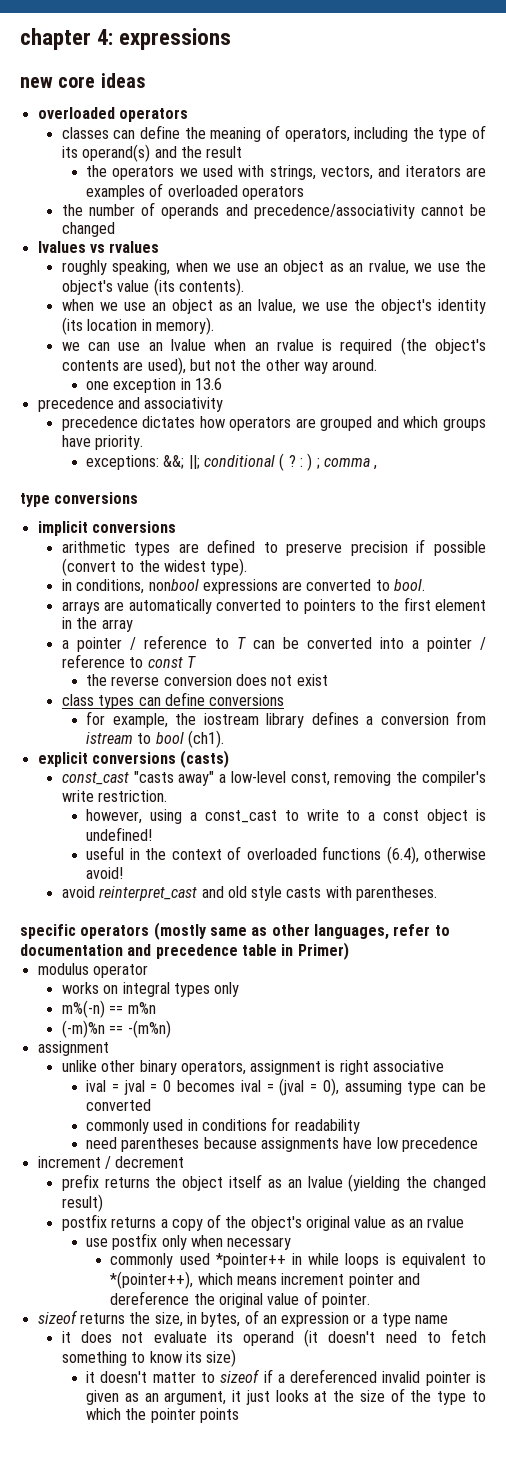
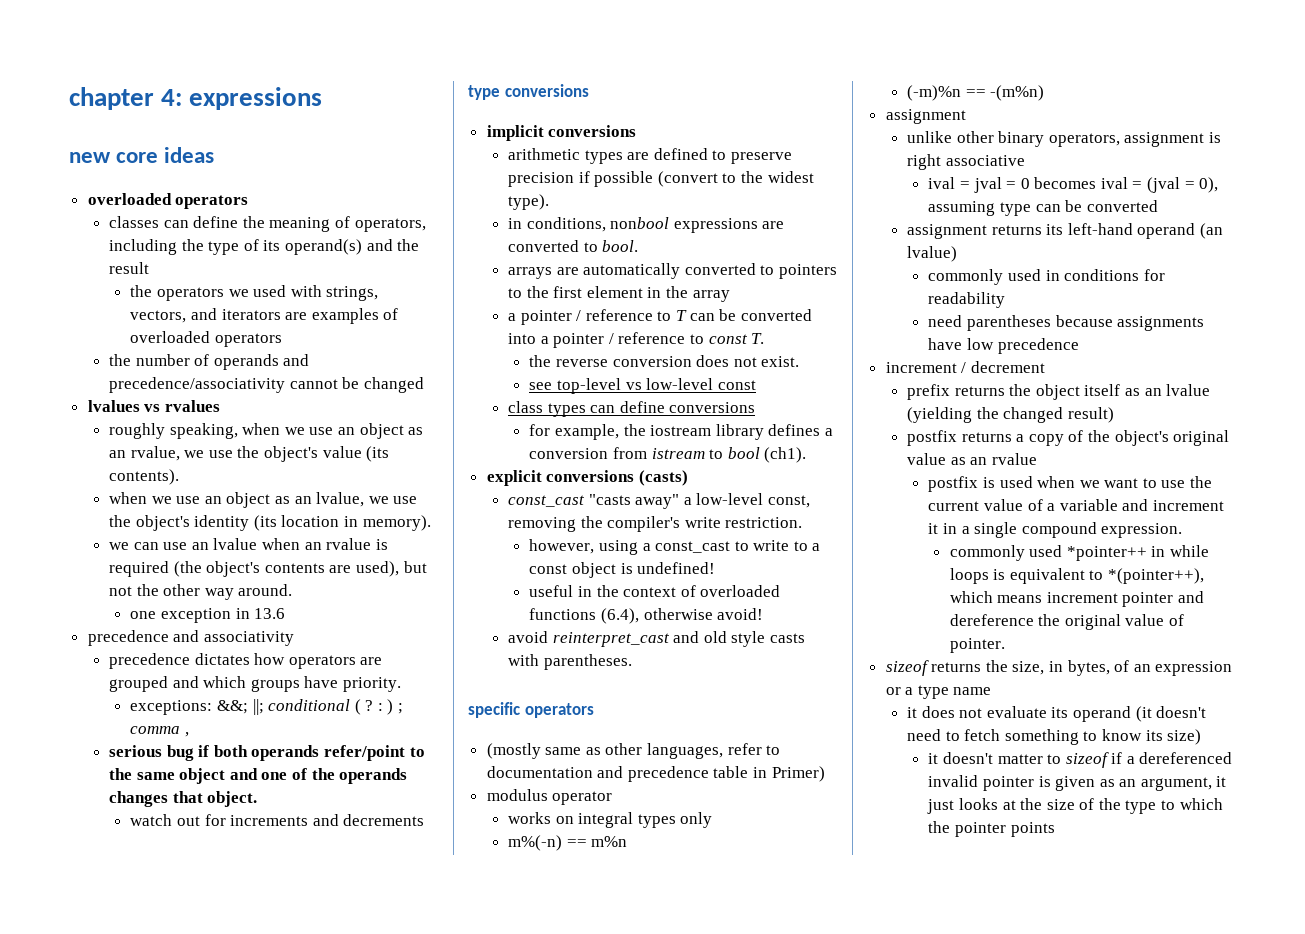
(378, 467) none -> [109,745,425,761] [109,768,408,784] [109,791,258,807] [130,814,425,826] // serious bug if both operands refer/point to the same object and one of the operands changes that object. // watch out for increments and decrements
[186,656,196,668] T -> [751,333,765,344] T.
[296,674,328,686] exist -> [761,356,800,367] [529,378,756,394] exist. // see top-level vs low-level const
(150, 932) none -> (594, 710) //
(152, 1105) none -> [907,223,1223,239] [907,246,958,262] // assignment returns its left-hand operand (an lvalue)
[86,1233,292,1250] use postfix only when necessary -> [928,476,1213,492] [928,499,1224,511] [928,522,1183,538] postfix is used when we want to use the current value of a variable and increment it in a single compound expression.

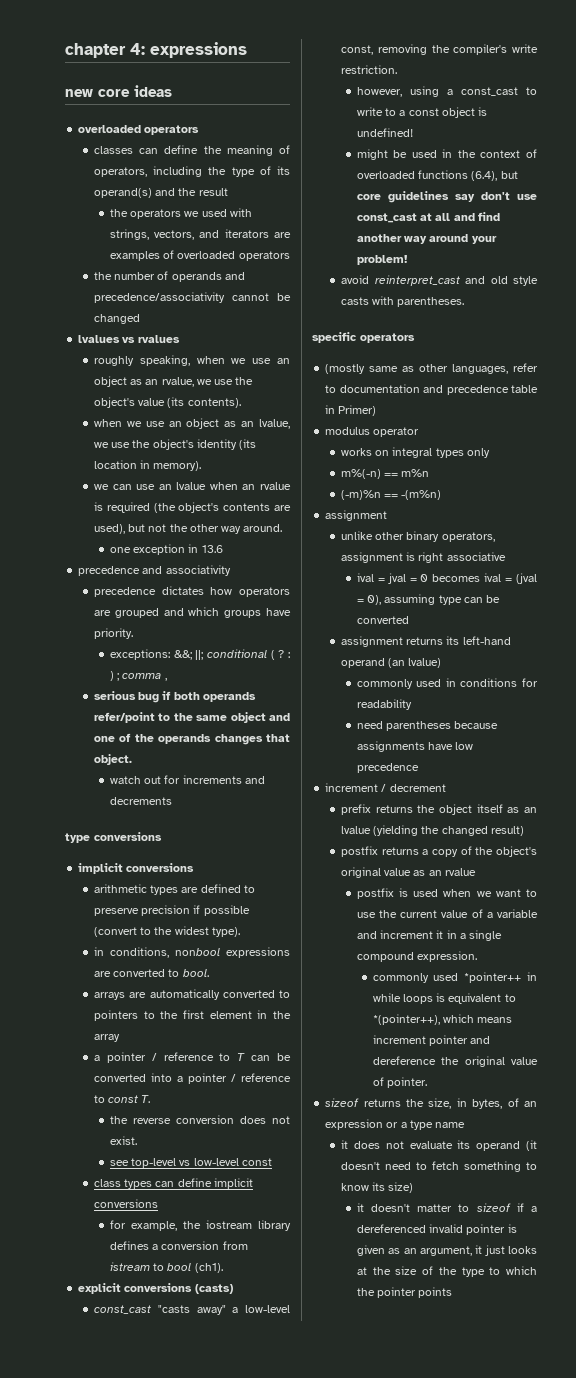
(665, 407) none -> [213,1178,253,1189] implicit
[529,585,574,597] useful -> [356,149,437,160] might be used
[643,608,764,620] otherwise avoid! -> [500,171,518,179] [356,191,537,203] [356,212,500,223] [356,234,497,244] [356,255,407,265] but core guidelines say don't use const_cast at all and find another way around your problem!

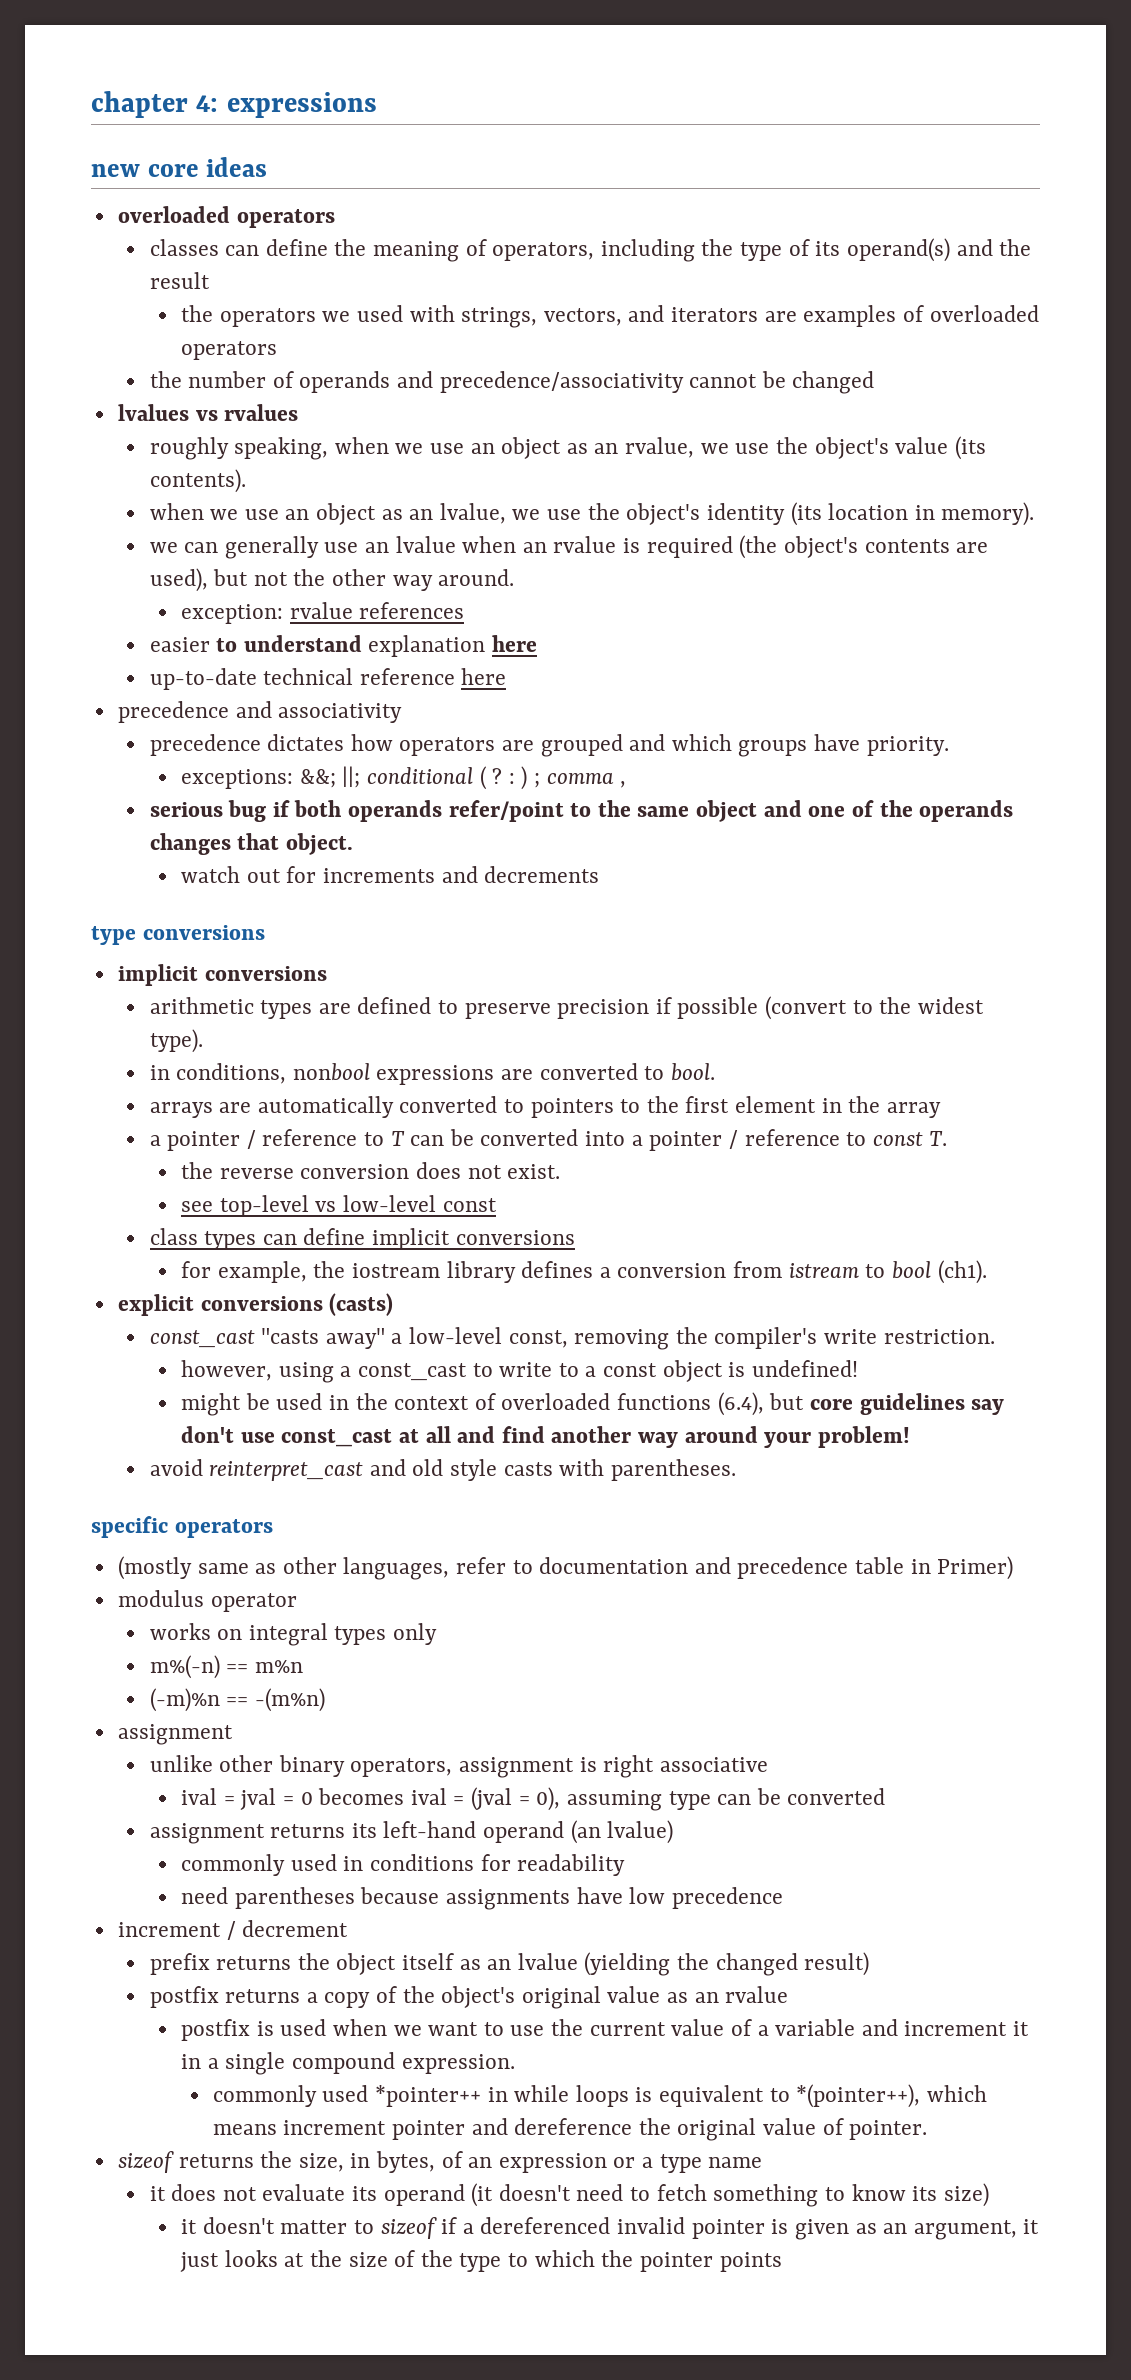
(132, 487) none -> [224,536,319,559] generally
[109,544,223,555] one exception in 13.6 -> [181,602,465,624] [149,635,538,657] [149,668,507,690] exception: rvalue references // easier to understand explanation here // up-to-date technical reference here

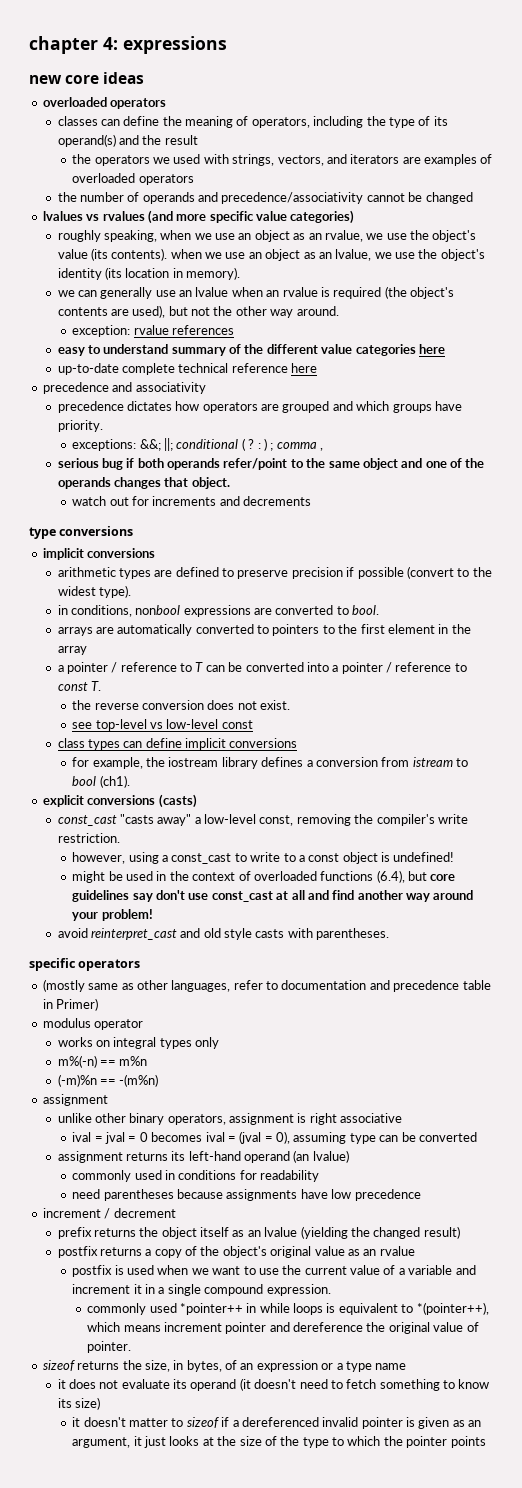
(299, 412) none -> [147,210,355,224] (and more specific value categories)
(246, 481) // -> (168, 254) none
[149,637,210,652] easier -> [57,347,85,356] easy
[368,635,486,657] explanation -> [171,344,416,356] summary of the different value categories
(257, 679) none -> [121,363,175,375] complete

